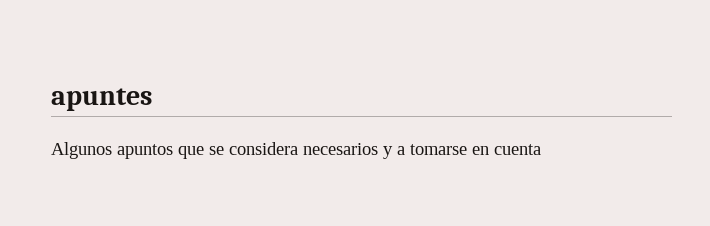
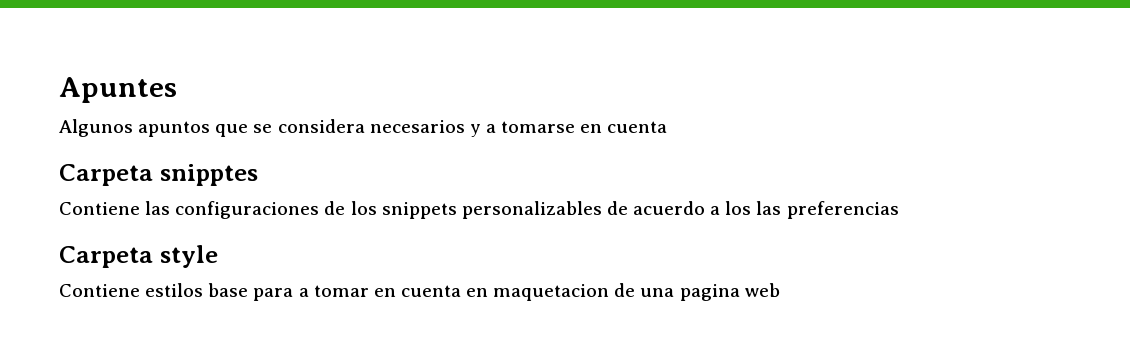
[51,88,152,111] apuntes -> [59,77,177,103] Apuntes
(541, 149) none -> [59,164,258,186] [59,201,899,219] [59,245,218,268] [59,283,780,301] // Carpeta snipptes // Contiene las configuraciones de los snippets personalizables de acuerdo a los las preferencias // Carpeta style // Contiene estilos base para a tomar en cuenta en maquetacion de una pagina web

